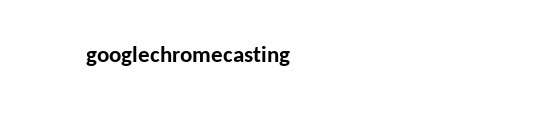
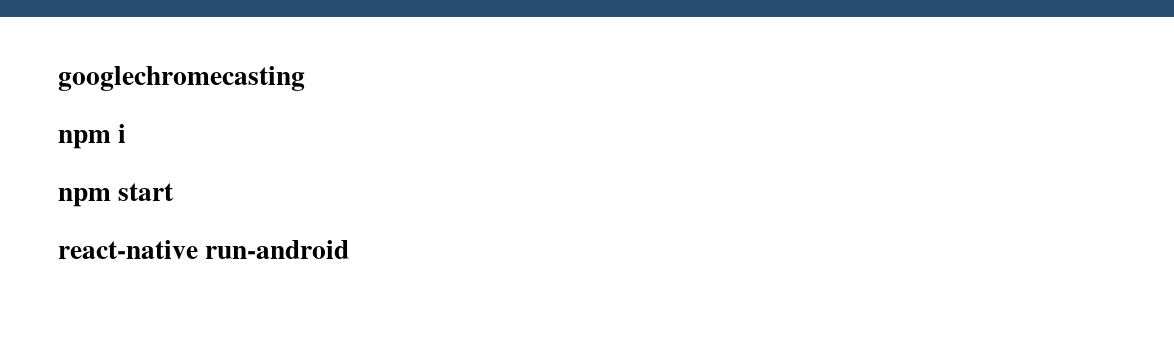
(290, 56) none -> [58,124,127,149] [58,183,175,207] [58,240,350,259] // npm i // npm start // react-native run-android

